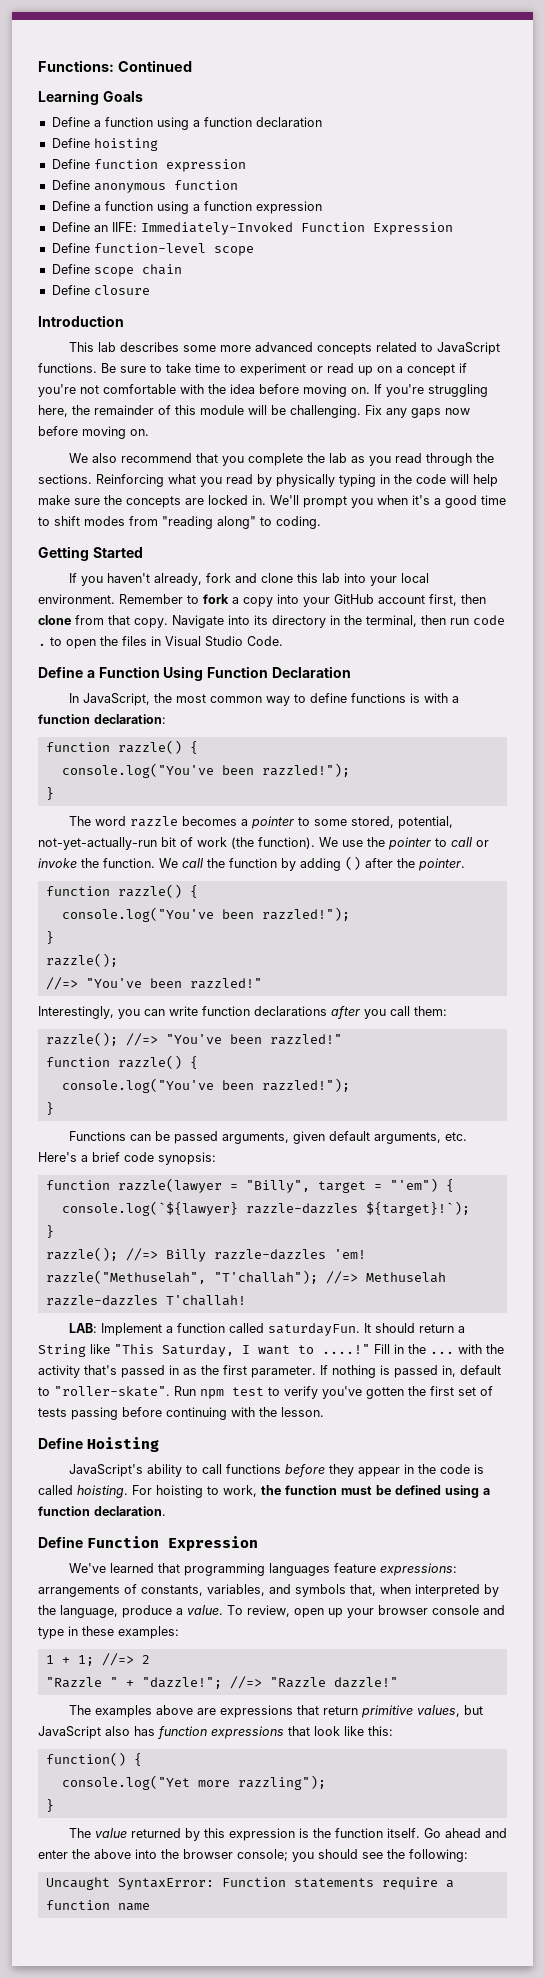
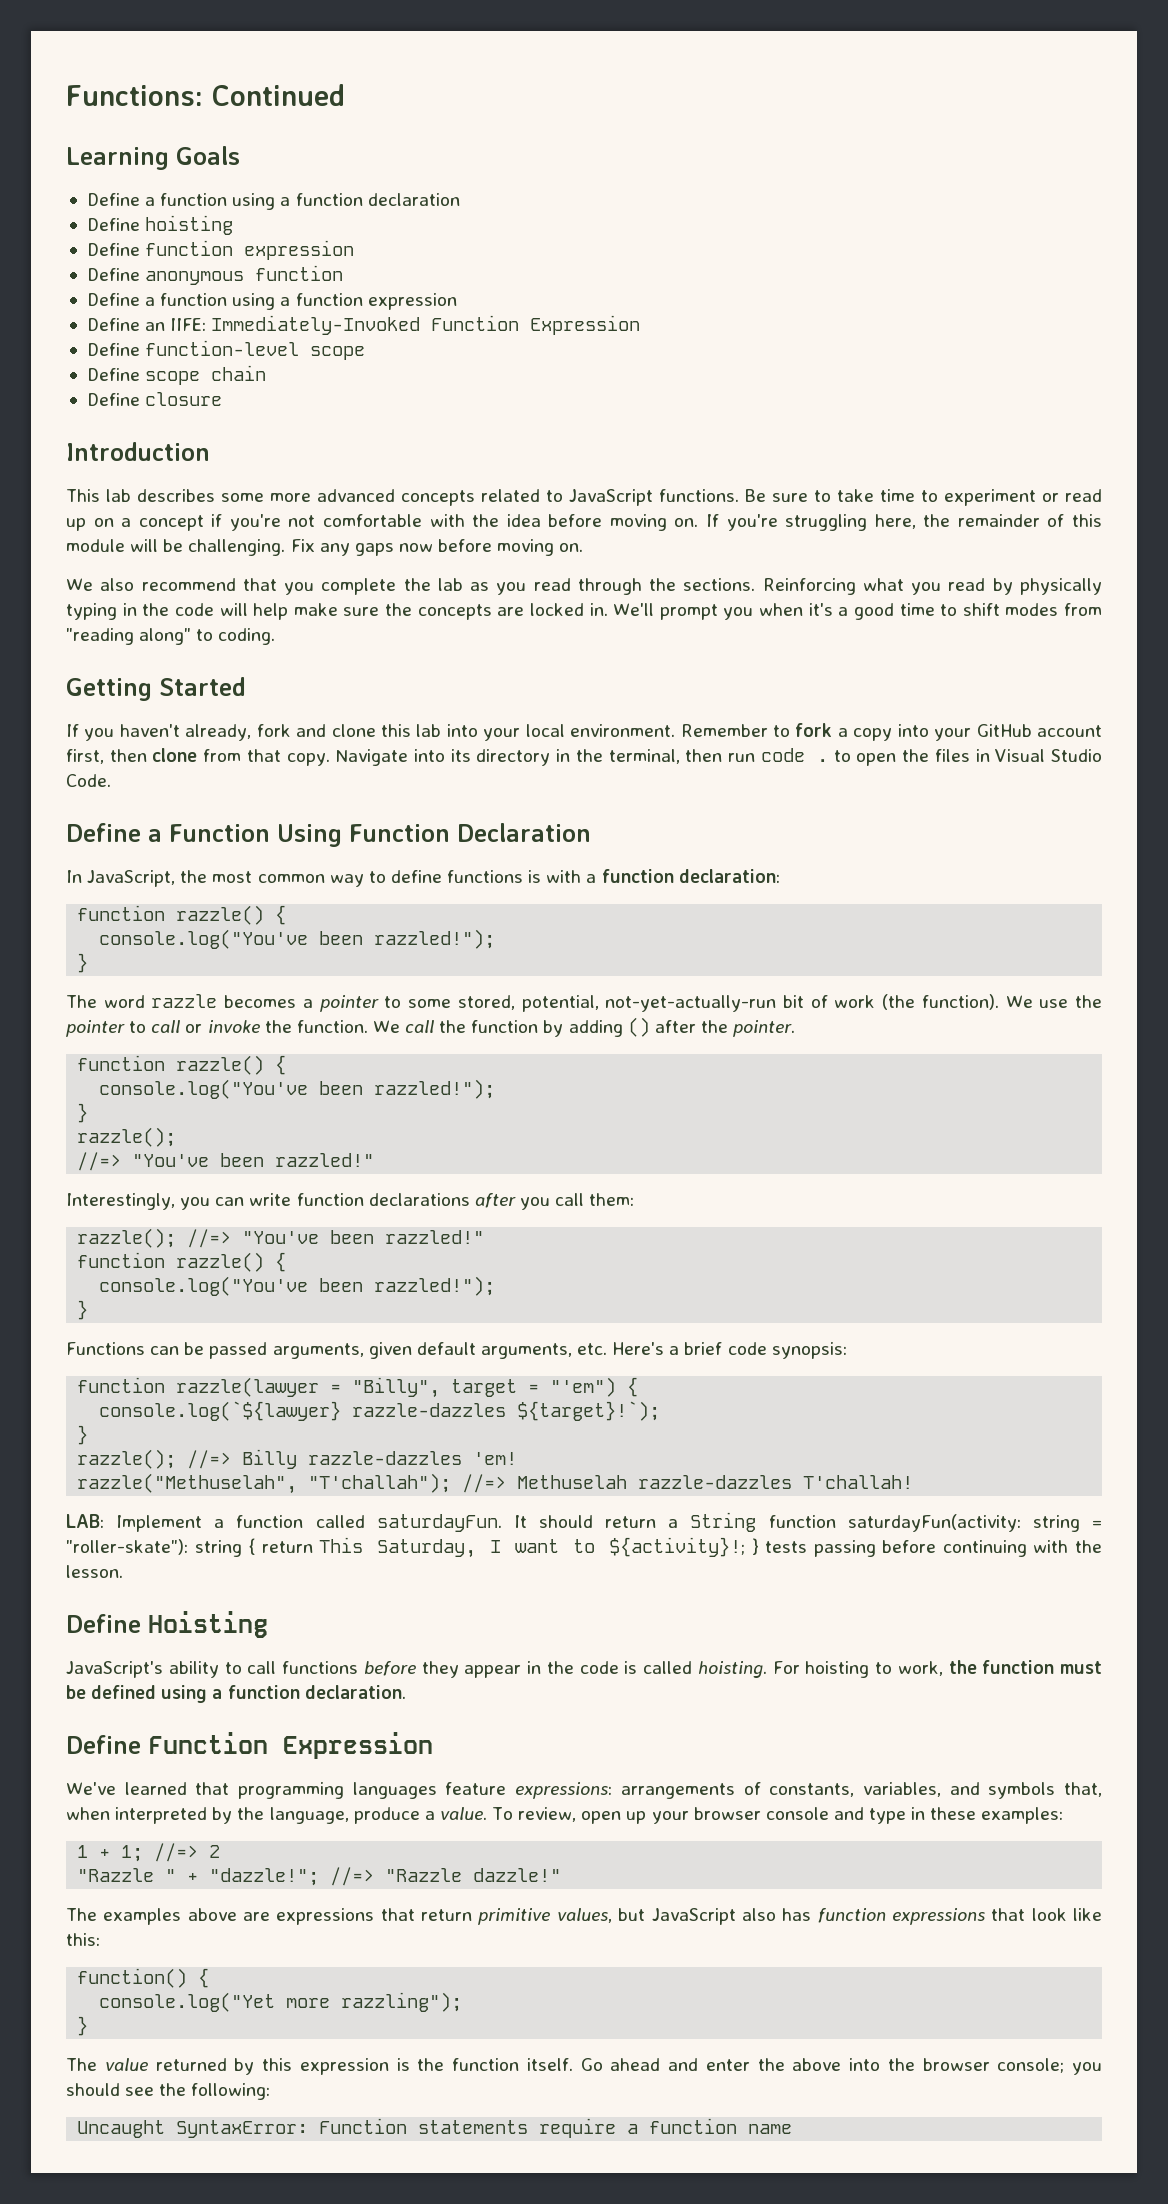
[90,1344,504,1357] [38,1365,501,1378] [38,1386,493,1399] like "This Saturday, I want to ....!" Fill in the ... with the activity that's passed in as the first parameter. If nothing is passed in, default to "roller-skate". Run npm test to verify you've gotten the first set of -> [768,1514,1102,1532] [66,1537,759,1558] function saturdayFun(activity: string = "roller-skate"): string { return This Saturday, I want to ${activity}!; }

